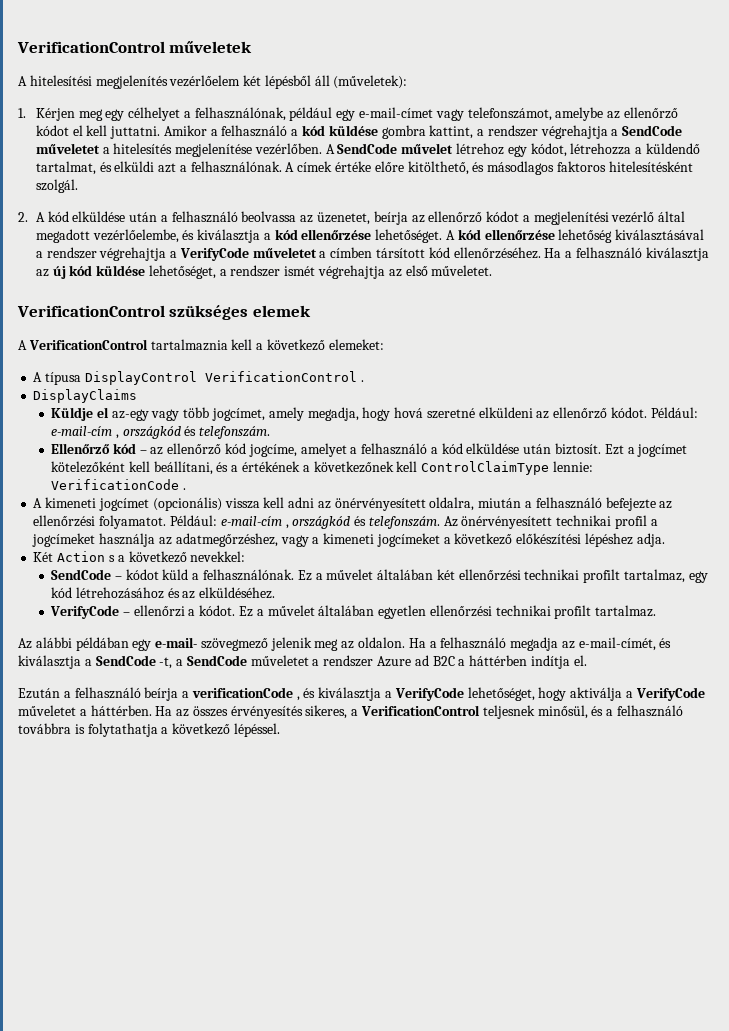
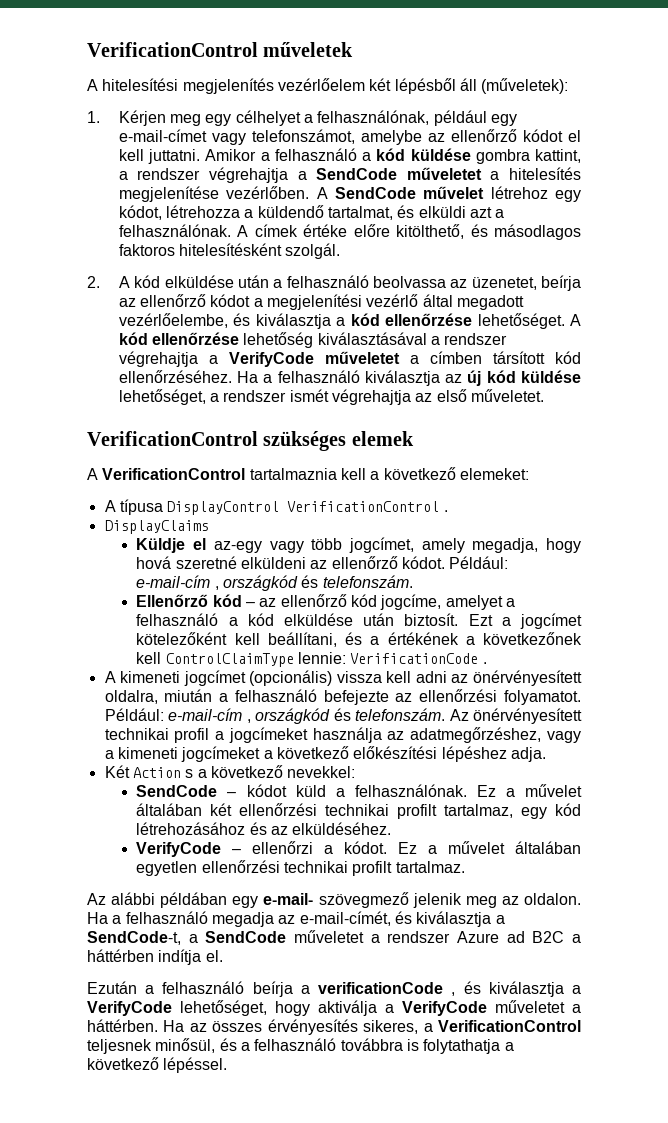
[95,655,173,669] SendCode -t, -> [87,931,181,945] SendCode-t,

